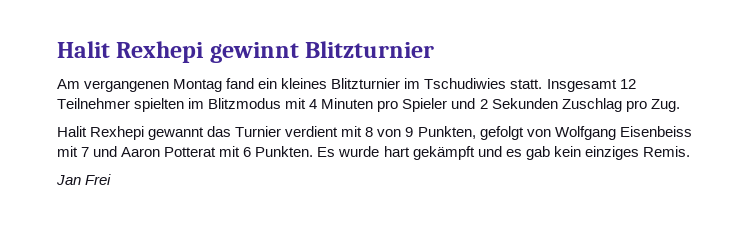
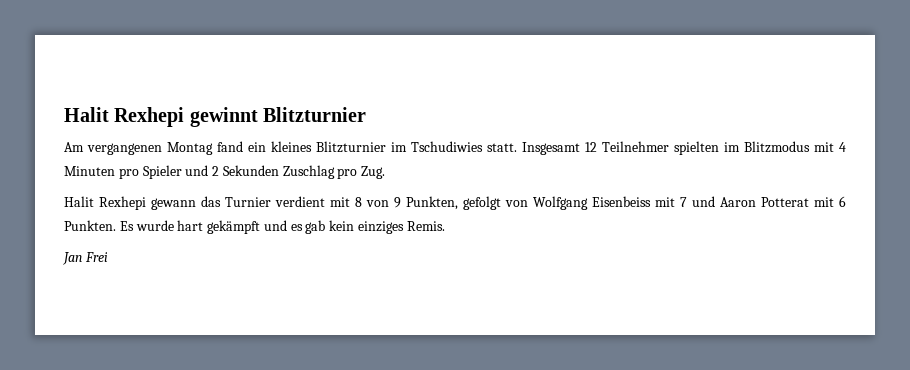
[148,127,205,140] gewannt -> [151,198,196,210] gewann

